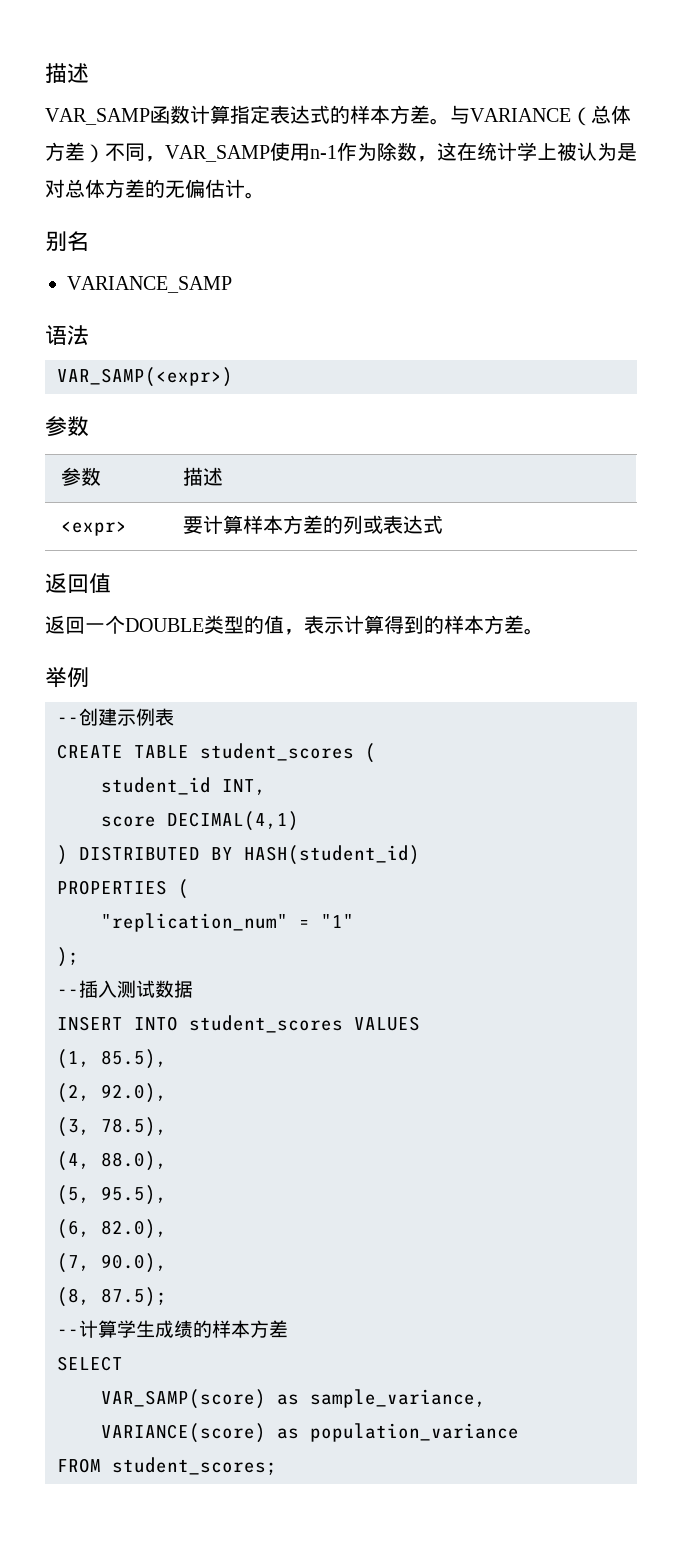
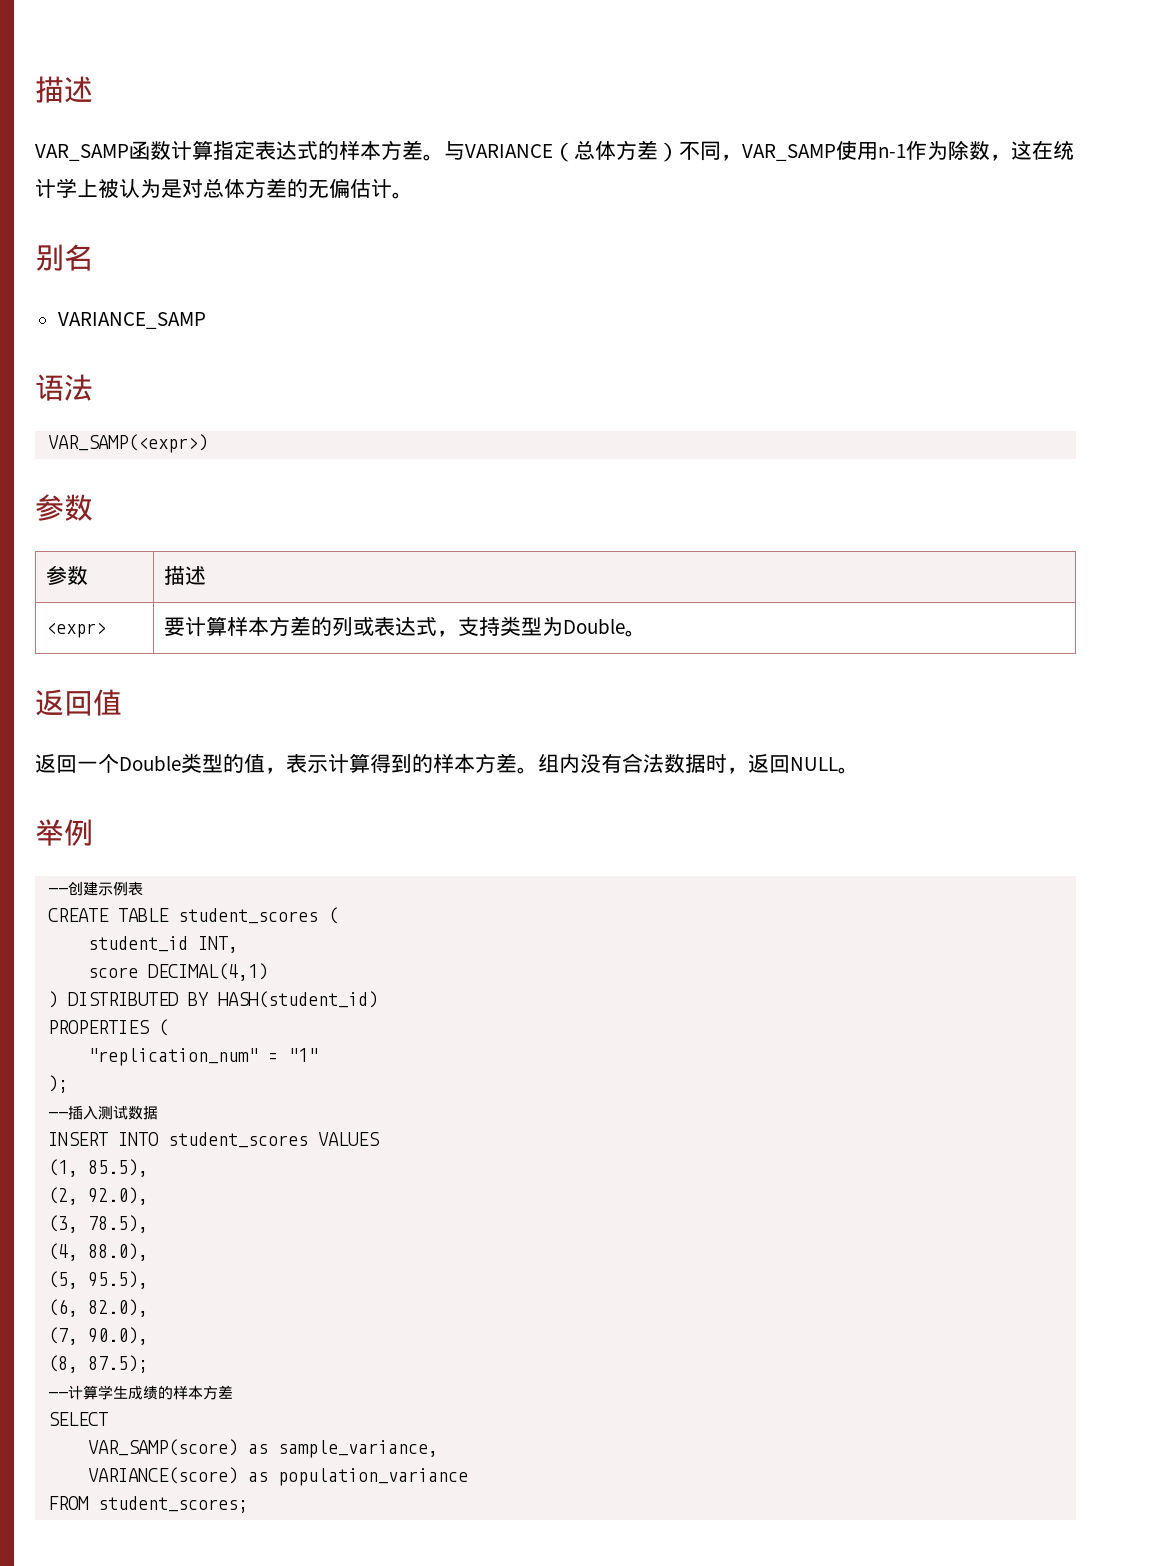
(443, 524) none -> [436,616,646,637] ，支持类型为Double。
[125,618,204,632] DOUBLE -> [119,756,181,772] Double
(544, 631) none -> [538,753,859,774] 组内没有合法数据时，返回NULL。

